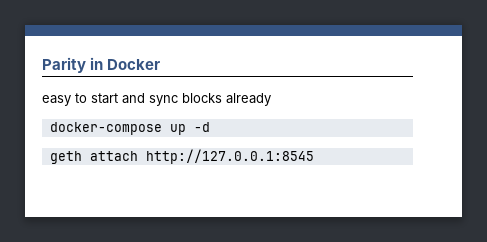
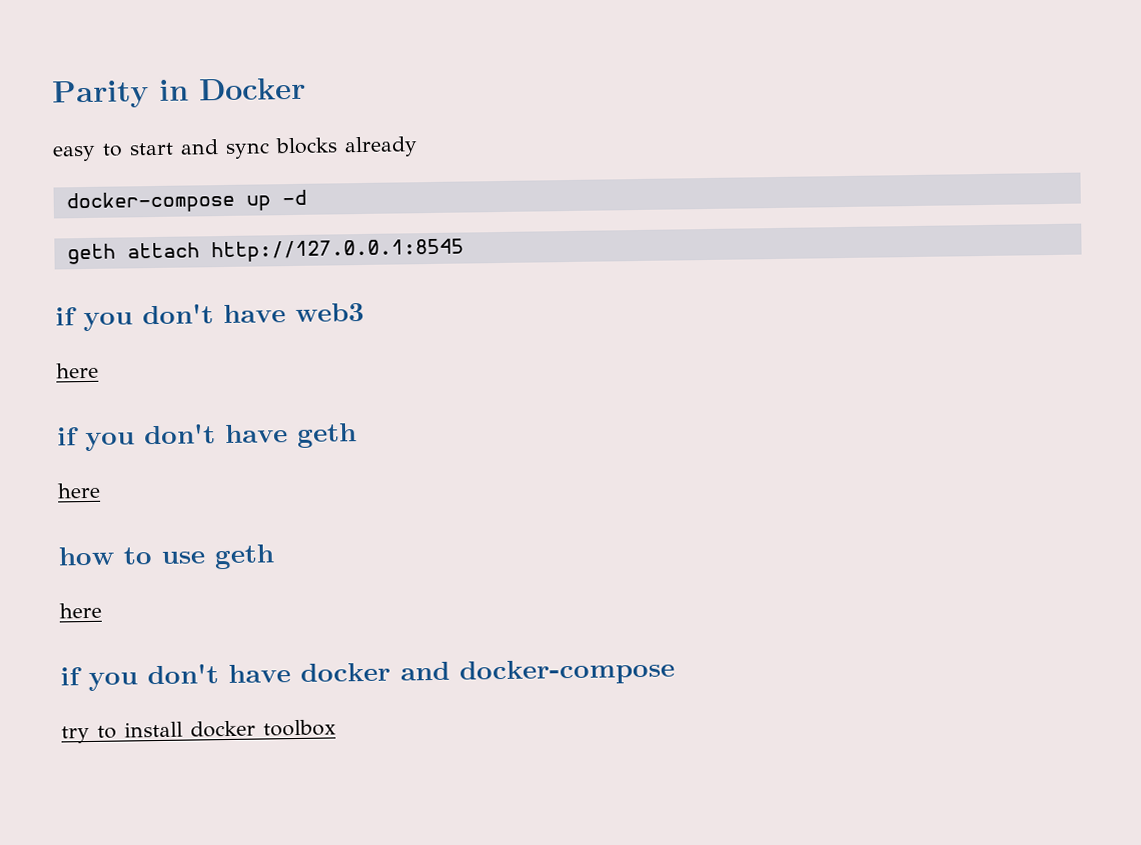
(314, 156) none -> [55,302,365,332] [56,362,99,379] [57,423,357,452] [57,482,101,499] [58,544,275,570] [59,602,102,619] [60,658,675,692] [61,719,336,744] // if you don't have web3 // here // if you don't have geth // here // how to use geth // here // if you don't have docker and docker-compose // try to install docker toolbox

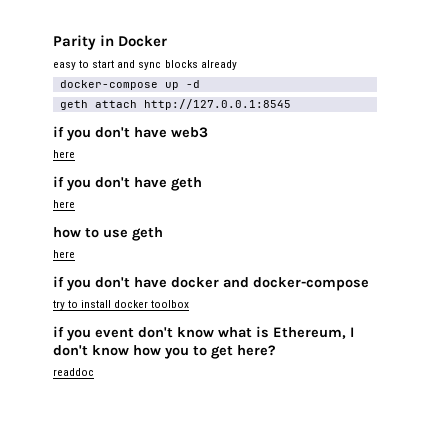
(336, 728) none -> [53,326,354,341] [53,345,276,359] [53,368,94,376] // if you event don't know what is Ethereum, I don't know how you to get here? // readdoc

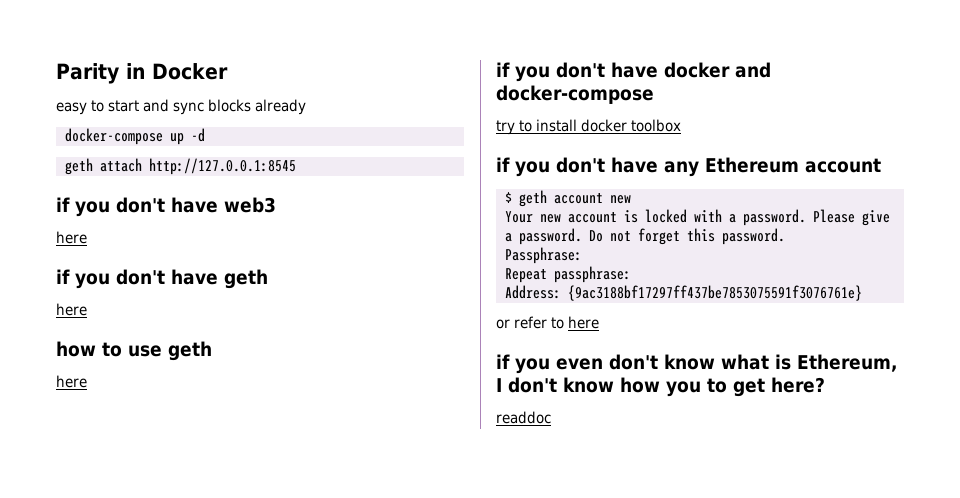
[95,328,134,338] event -> [556,157,881,177] [505,190,631,207] [505,209,890,226] [505,228,785,245] [505,247,582,264] [505,266,631,283] [505,285,862,301] [496,316,600,329] [496,354,603,374] don't have any Ethereum account // $ geth account new // Your new account is locked with a password. Please give a password. Do not forget this password. // Passphrase: // Repeat passphrase: // Address: {9ac3188bf17297ff437be7853075591f3076761e} // or refer to here // if you even

